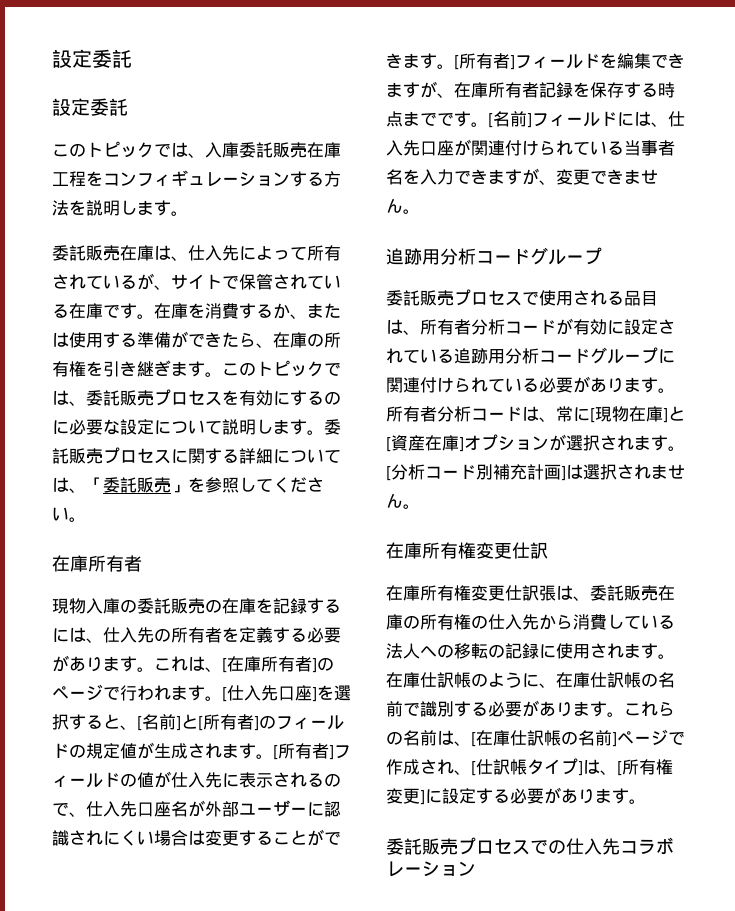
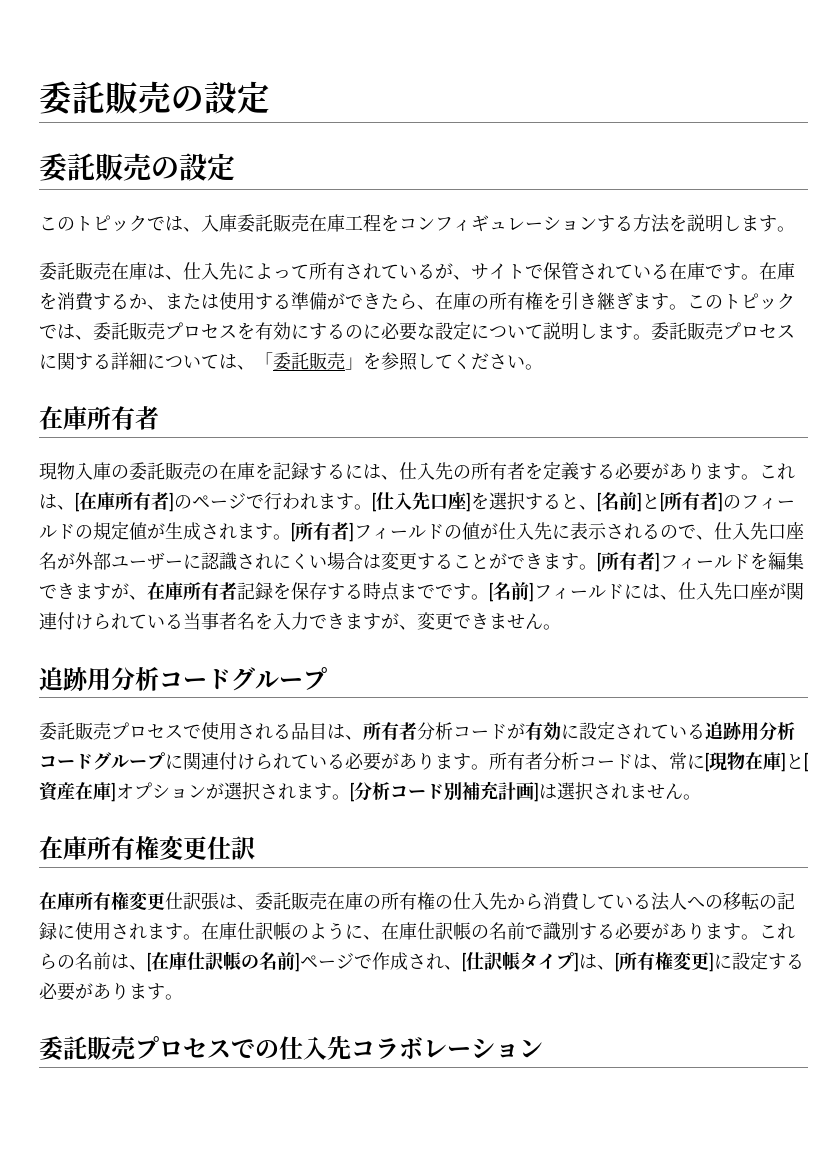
[52,49,132,68] [52,98,128,116] 設定委託 // 設定委託 -> [39,81,270,116] [39,153,235,182] 委託販売の設定 // 委託販売の設定

